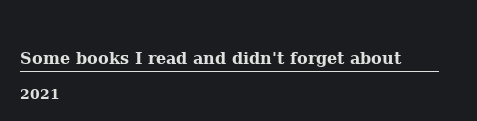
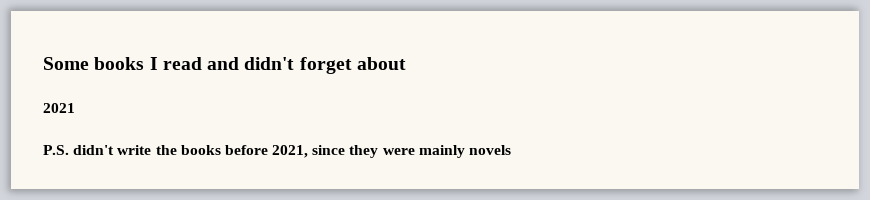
(60, 94) none -> [43,145,512,158] // P.S. didn't write the books before 2021, since they were mainly novels

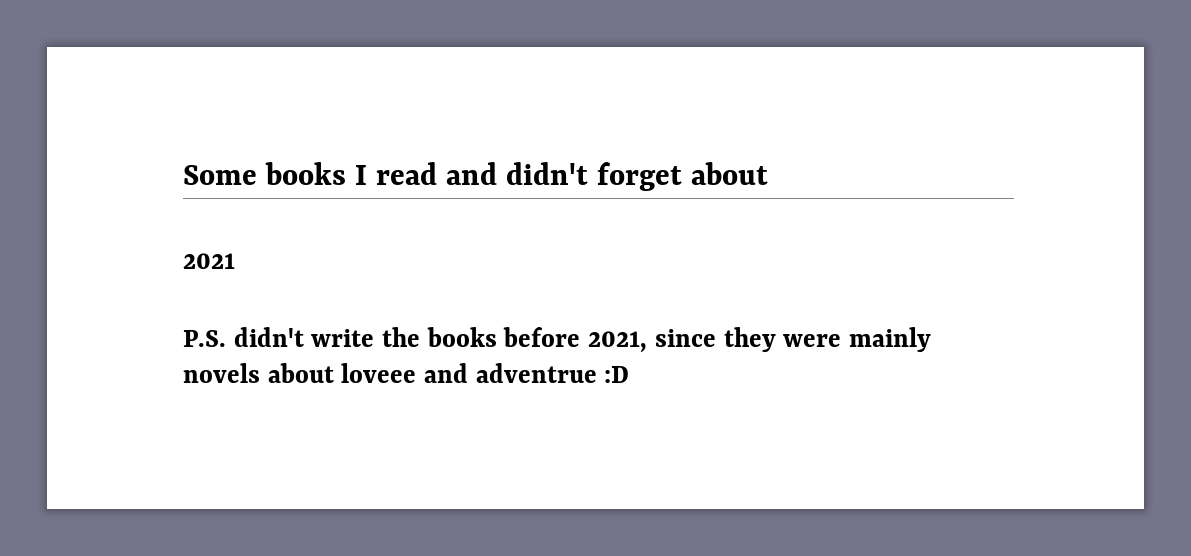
(512, 150) none -> [267,363,630,383] about loveee and adventrue :D

